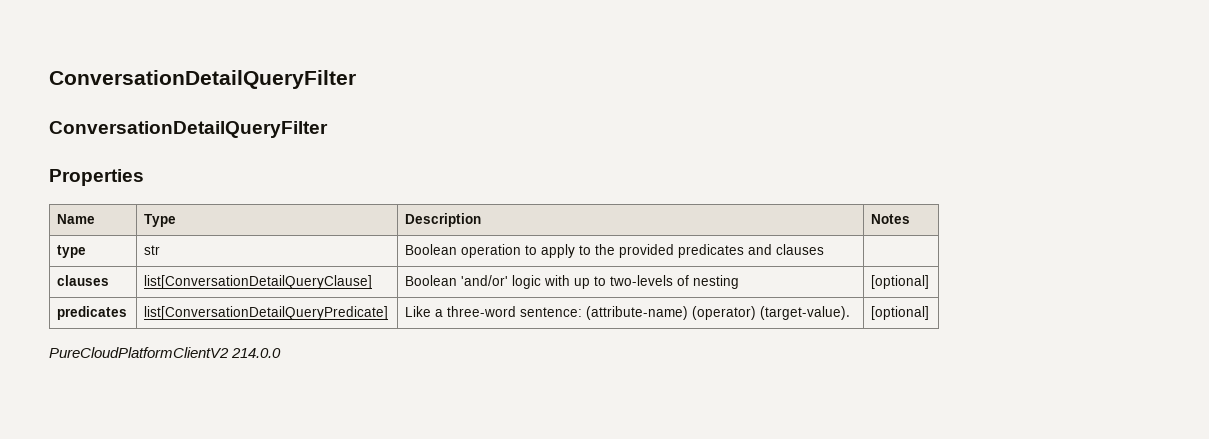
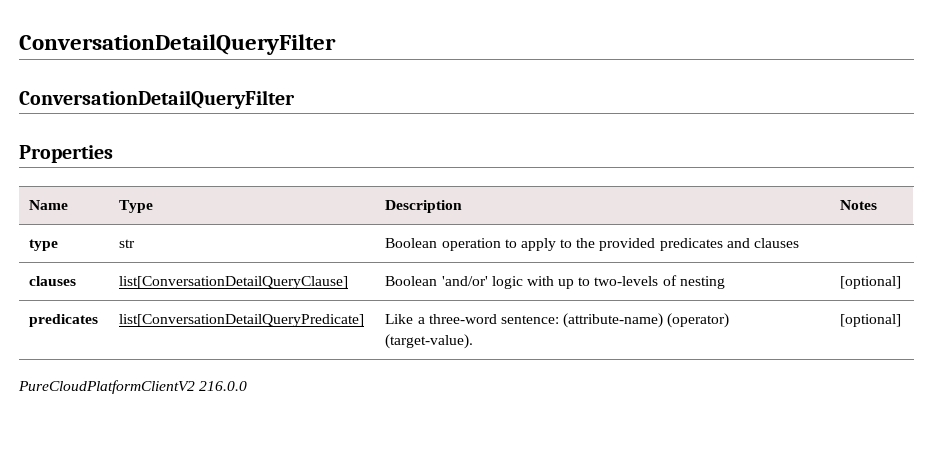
[231,348,282,358] 214.0.0 -> [199,381,248,391] 216.0.0

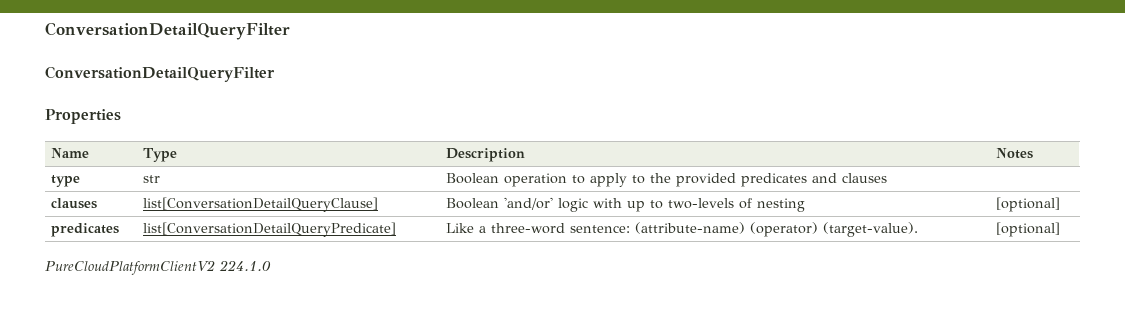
[199,381,248,391] 216.0.0 -> [219,260,271,271] 224.1.0

